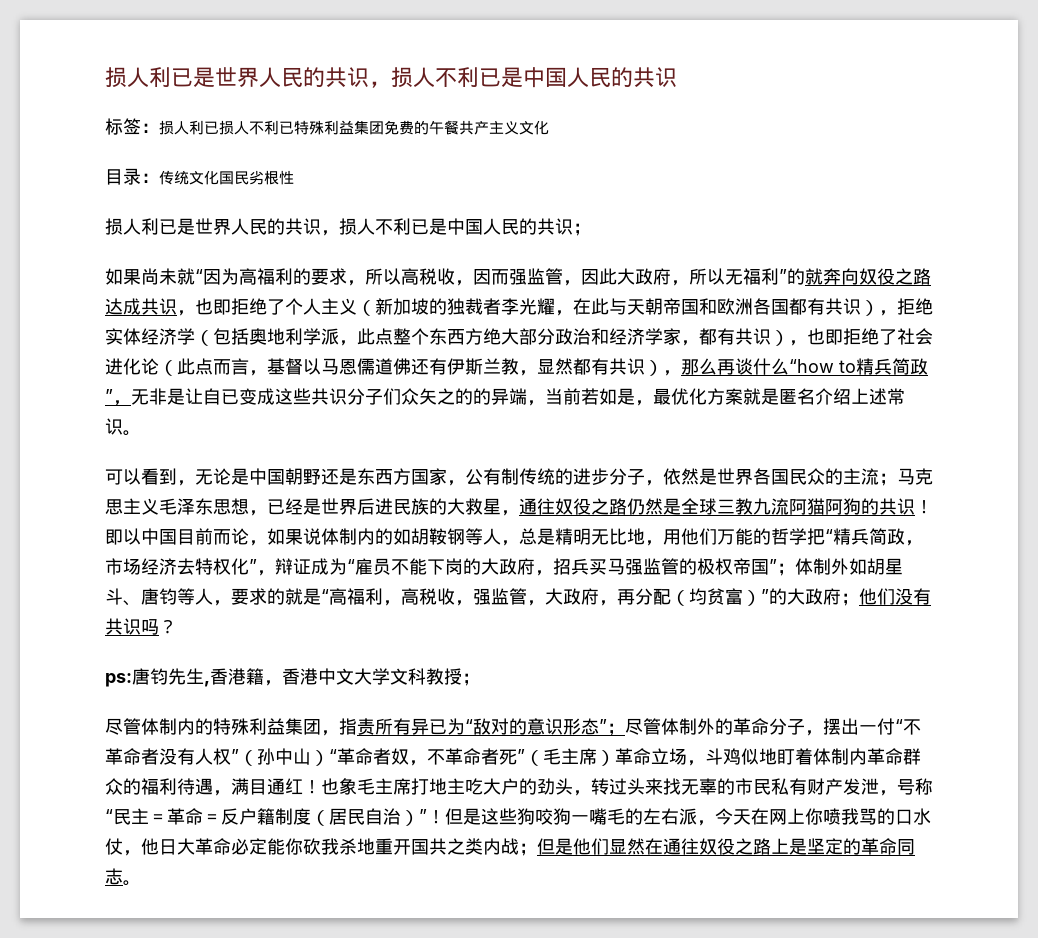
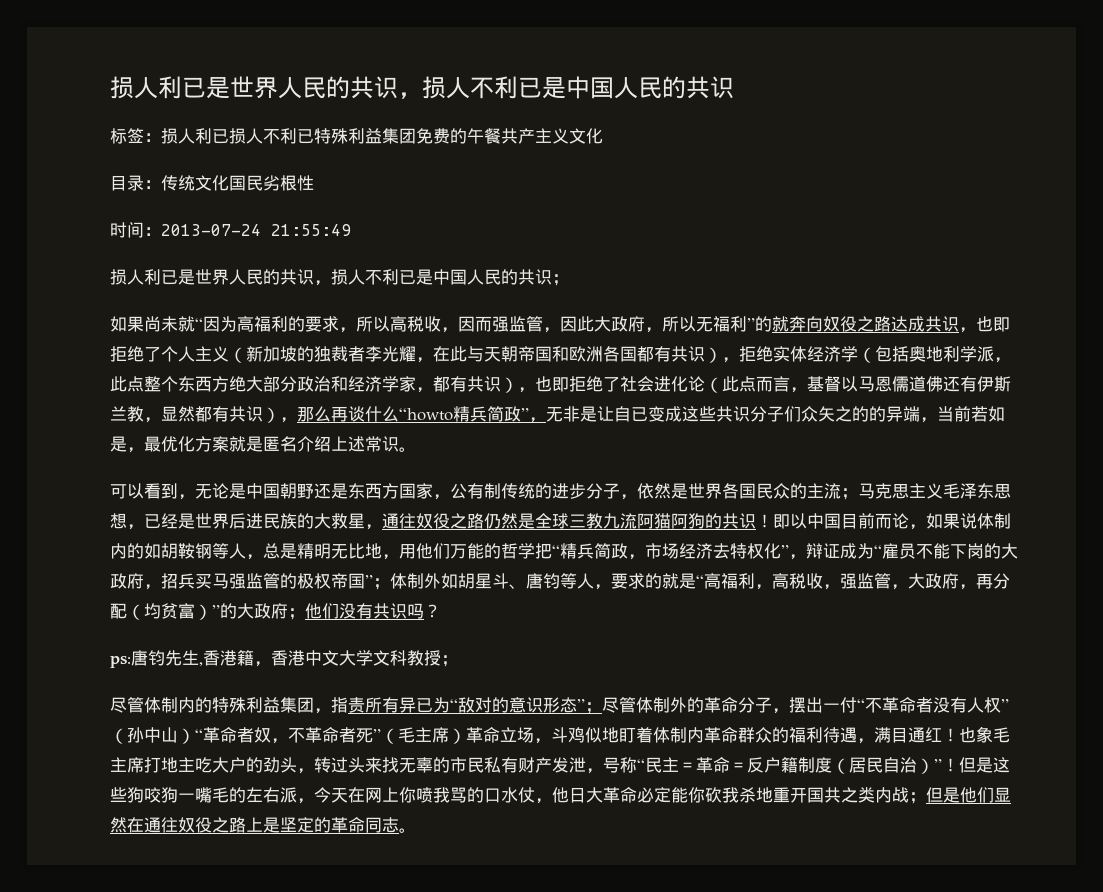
(294, 177) none -> [110,222,351,238] // 时间：2013-07-24 21:55:49
[789,359,856,373] “how to -> [399,408,453,421] “howto

